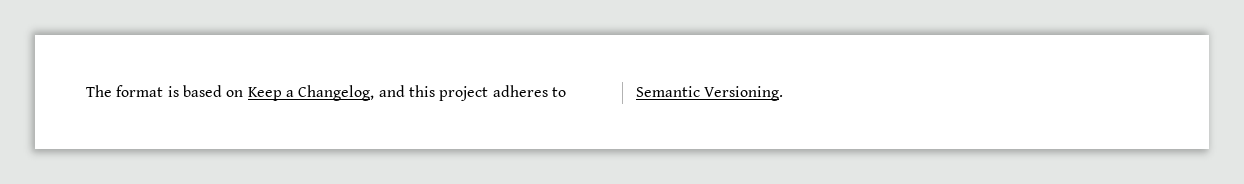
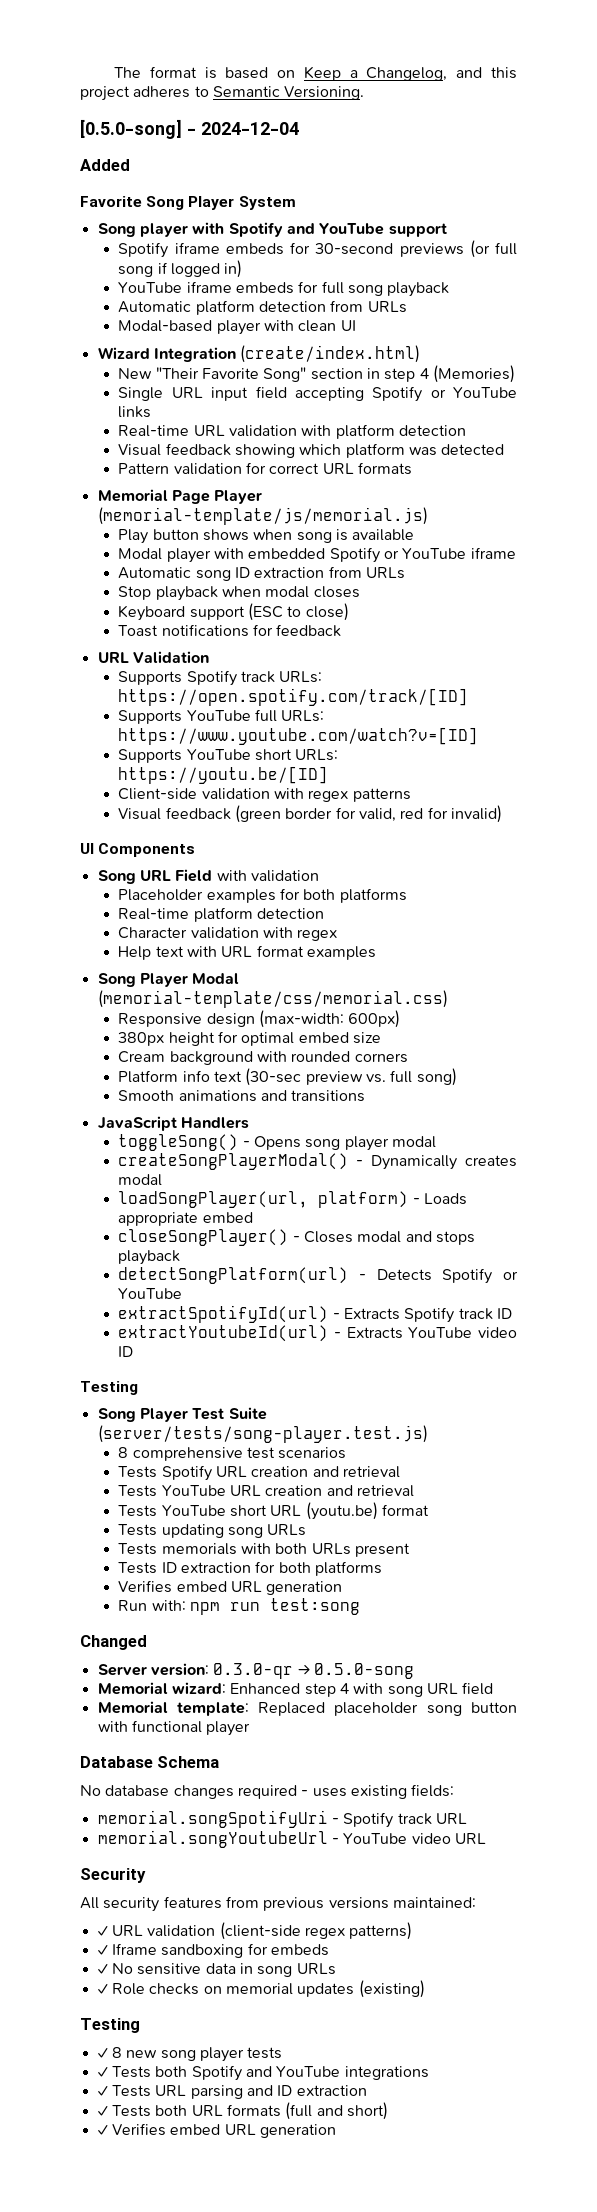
(784, 93) none -> [80,119,299,139] [80,159,130,171] [80,196,296,210] [97,222,447,237] [118,240,517,258] [118,260,243,278] [118,281,450,297] [118,300,407,315] [118,320,356,335] [97,345,421,363] [118,365,516,383] [118,386,517,402] [118,406,152,418] [118,424,467,439] [118,443,505,458] [118,462,413,475] [97,489,263,504] [97,507,428,525] [118,529,415,544] [118,547,516,563] [118,566,406,581] [118,586,360,601] [118,603,349,621] [118,624,342,637] [97,651,209,663] [118,670,323,686] [118,688,469,706] [118,709,325,724] [118,727,479,745] [118,749,339,763] [118,766,329,784] [118,788,411,802] [118,805,503,823] [80,843,196,857] [97,869,319,884] [118,888,407,903] [118,907,325,922] [118,927,338,941] [118,945,377,960] [97,973,240,987] [97,990,448,1008] [118,1010,401,1028] [118,1031,382,1046] [118,1051,408,1065] [118,1068,457,1086] [118,1090,366,1102] [97,1116,249,1131] [118,1134,437,1151] [118,1153,517,1170] [118,1174,163,1186] [118,1191,468,1208] [118,1212,253,1226] [118,1229,476,1246] [118,1250,181,1265] [118,1267,518,1284] [118,1288,183,1299] [118,1305,513,1323] [118,1325,517,1342] [118,1346,134,1357] [80,1381,138,1395] [97,1407,267,1422] [97,1425,428,1443] [118,1447,347,1461] [118,1465,401,1481] [118,1485,415,1497] [118,1502,430,1520] [118,1524,307,1538] [118,1543,411,1557] [118,1561,383,1576] [118,1580,343,1595] [118,1598,361,1615] [80,1635,147,1650] [97,1663,414,1679] [97,1682,494,1697] [97,1701,517,1716] [97,1720,251,1736] [80,1756,220,1768] [80,1784,455,1799] [97,1810,467,1828] [97,1830,486,1848] [80,1868,146,1883] [80,1896,476,1912] [97,1922,413,1940] [97,1943,329,1958] [97,1963,336,1977] [97,1980,425,1998] [80,2018,140,2033] [97,2047,283,2062] [97,2065,429,2081] [97,2085,367,2099] [97,2102,388,2120] [97,2123,336,2138] // [0.5.0-song] - 2024-12-04 // Added // Favorite Song Player System // Song player with Spotify and YouTube support // Spotify iframe embeds for 30-second previews (or full song if logged in) // YouTube iframe embeds for full song playback // Automatic platform detection from URLs // Modal-based player with clean UI // Wizard Integration (create/index.html) // New "Their Favorite Song" section in step 4 (Memories) // Single URL input field accepting Spotify or YouTube links // Real-time URL validation with platform detection // Visual feedback showing which platform was detected // Pattern validation for correct URL formats // Memorial Page Player (memorial-template/js/memorial.js) // Play button shows when song is available // Modal player with embedded Spotify or YouTube iframe // Automatic song ID extraction from URLs // Stop playback when modal closes // Keyboard support (ESC to close) // Toast notifications for feedback // URL Validation // Supports Spotify track URLs: https://open.spotify.com/track/[ID] // Supports YouTube full URLs: https://www.youtube.com/watch?v=[ID] // Supports YouTube short URLs: https://youtu.be/[ID] // Client-side validation with regex patterns // Visual feedback (green border for valid, red for invalid) // UI Components // Song URL Field with validation // Placeholder examples for both platforms // Real-time platform detection // Character validation with regex // Help text with URL format examples // Song Player Modal (memorial-template/css/memorial.css) // Responsive design (max-width: 600px) // 380px height for optimal embed size // Cream background with rounded corners // Platform info text (30-sec preview vs. full song) // Smooth animations and transitions // JavaScript Handlers // toggleSong() - Opens song player modal // createSongPlayerModal() - Dynamically creates modal // loadSongPlayer(url, platform) - Loads appropriate embed // closeSongPlayer() - Closes modal and stops playback // detectSongPlatform(url) - Detects Spotify or YouTube // extractSpotifyId(url) - Extracts Spotify track ID // extractYoutubeId(url) - Extracts YouTube video ID // Testing // Song Player Test Suite (server/tests/song-player.test.js) // 8 comprehensive test scenarios // Tests Spotify URL creation and retrieval // Tests YouTube URL creation and retrieval // Tests YouTube short URL (youtu.be) format // Tests updating song URLs // Tests memorials with both URLs present // Tests ID extraction for both platforms // Verifies embed URL generation // Run with: npm run test:song // Changed // Server version: 0.3.0-qr → 0.5.0-song // Memorial wizard: Enhanced step 4 with song URL field // Memorial template: Replaced placeholder song button with functional player // Database Schema // No database changes required - uses existing fields: // memorial.songSpotifyUri - Spotify track URL // memorial.songYoutubeUrl - YouTube video URL // Security // All security features from previous versions maintained: // ✓ URL validation (client-side regex patterns) // ✓ Iframe sandboxing for embeds // ✓ No sensitive data in song URLs // ✓ Role checks on memorial updates (existing) // Testing // ✓ 8 new song player tests // ✓ Tests both Spotify and YouTube integrations // ✓ Tests URL parsing and ID extraction // ✓ Tests both URL formats (full and short) // ✓ Verifies embed URL generation

